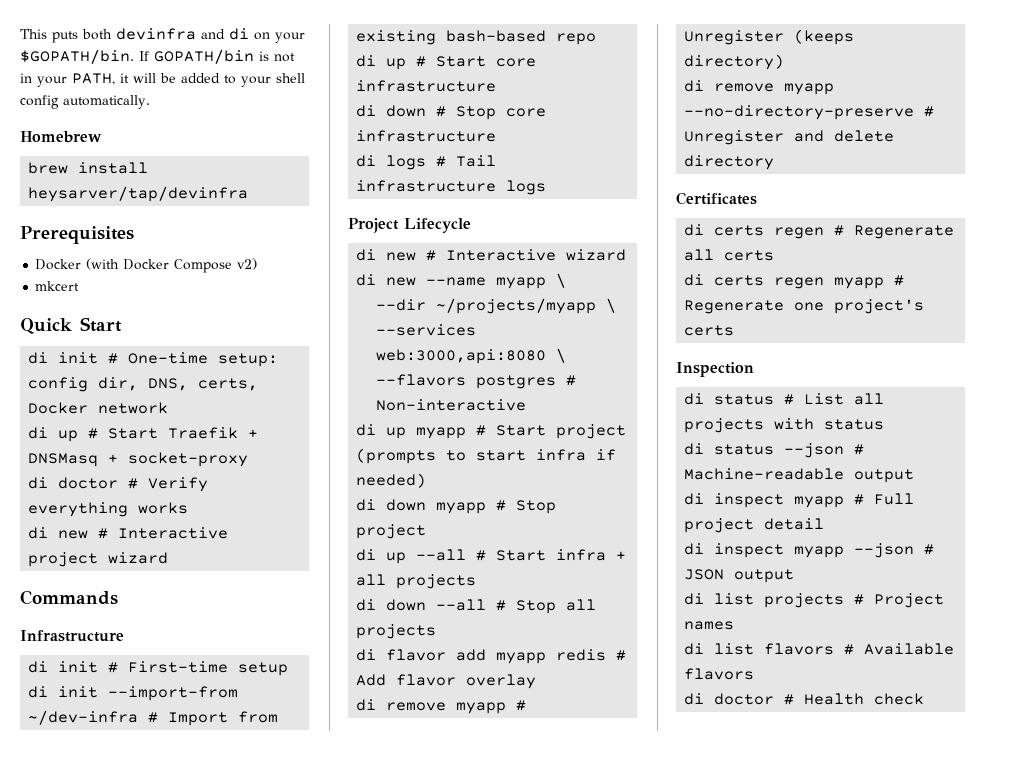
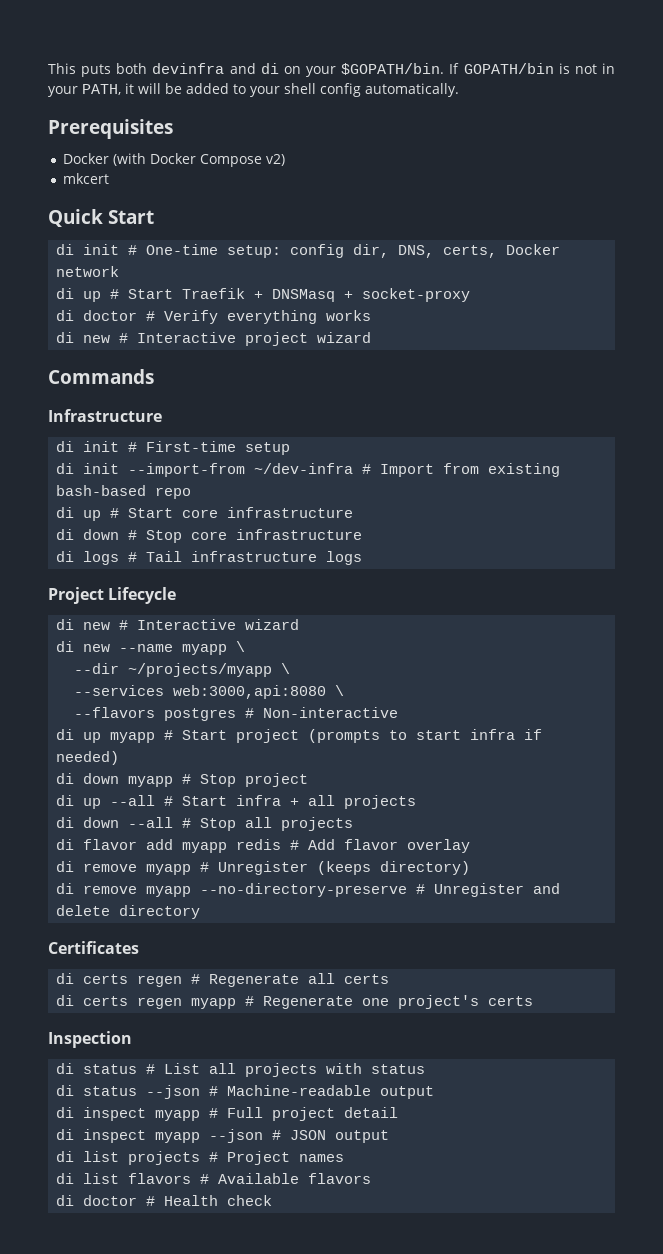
[20,131,102,143] [28,162,149,174] [28,186,249,202] // Homebrew // brew install heysarver/tap/devinfra -> (459, 90) none

